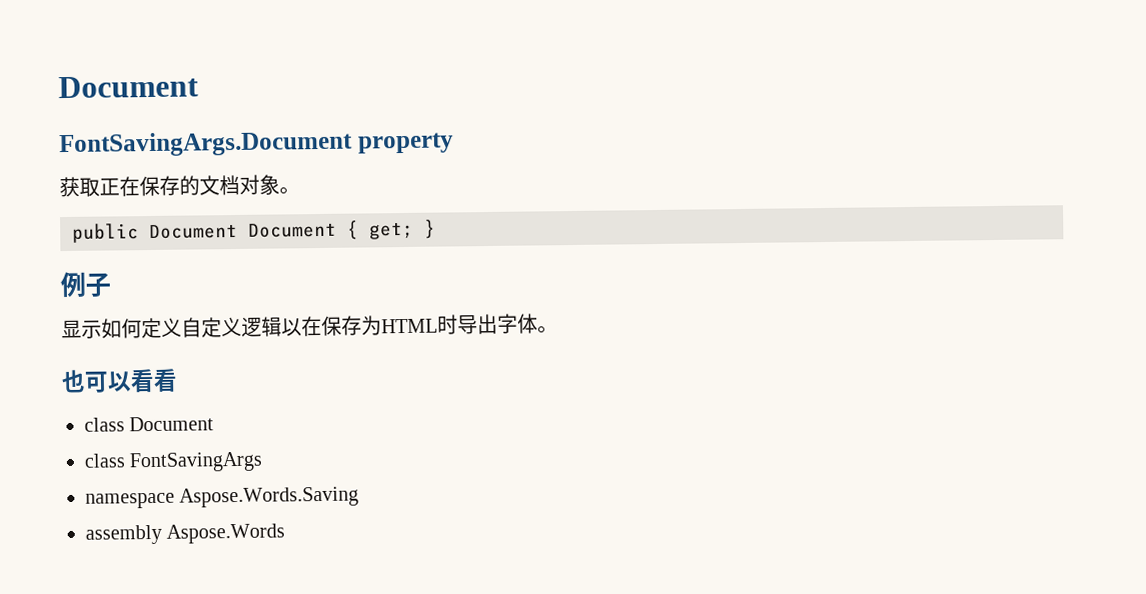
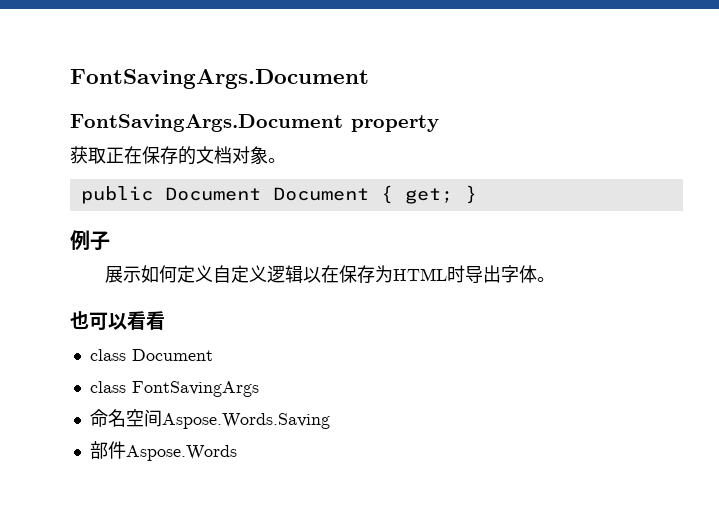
[58,75,199,99] Document -> [70,69,369,89] FontSavingArgs.Document
[61,319,82,339] 显 -> [104,266,123,283] 展
[85,492,175,509] namespace -> [89,409,162,427] 命名空间
[85,524,162,545] assembly -> [89,441,126,459] 部件

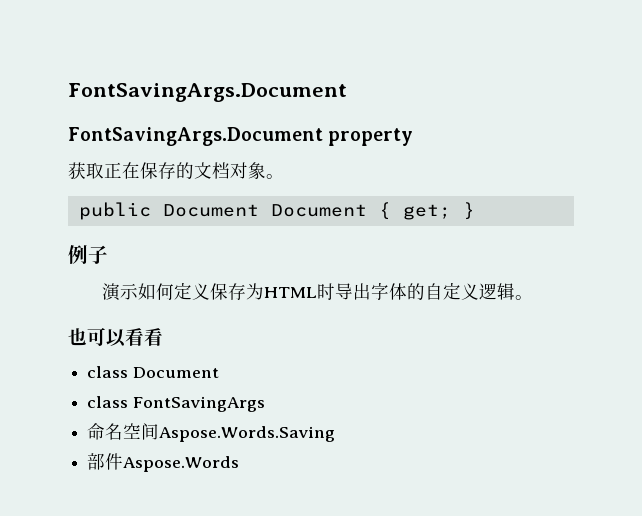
[104,266,123,283] 展 -> [101,283,121,301] 演
[212,265,339,283] 自定义逻辑以在 -> (210, 291) none
(537, 274) none -> [406,282,515,300] 的自定义逻辑

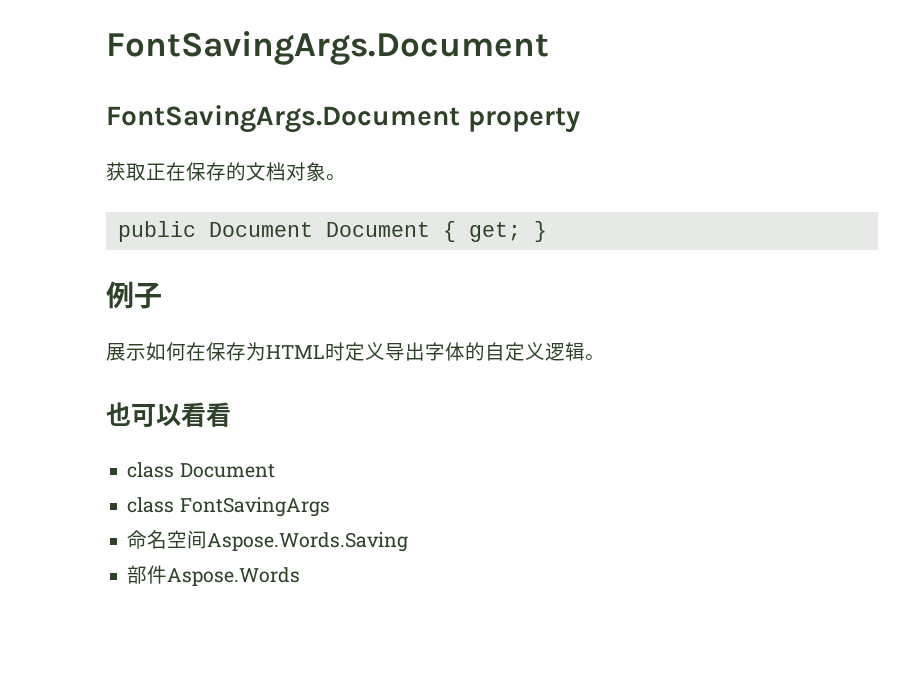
[101,282,210,301] 演示如何定义 -> [106,342,206,361] 展示如何在
(335, 291) none -> [345,342,385,361] 定义

